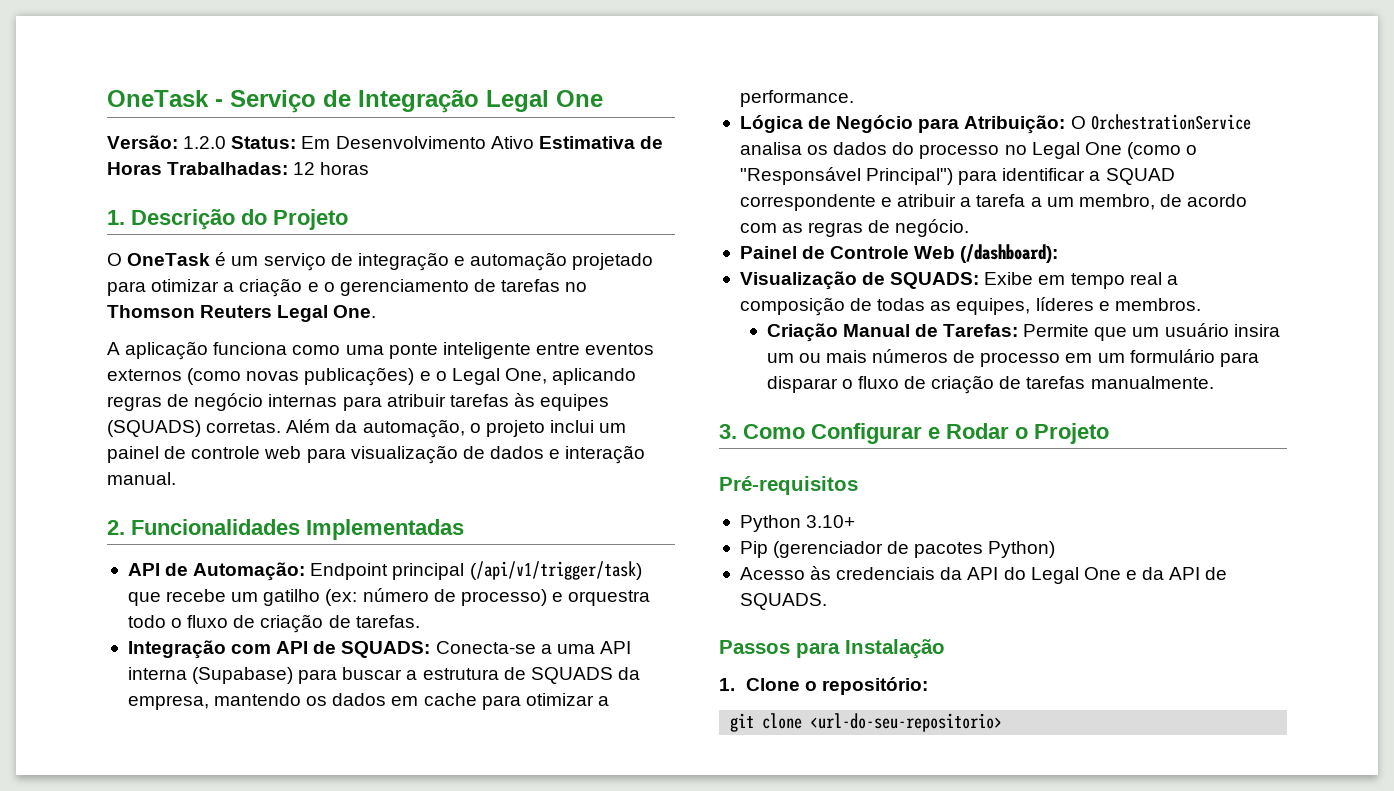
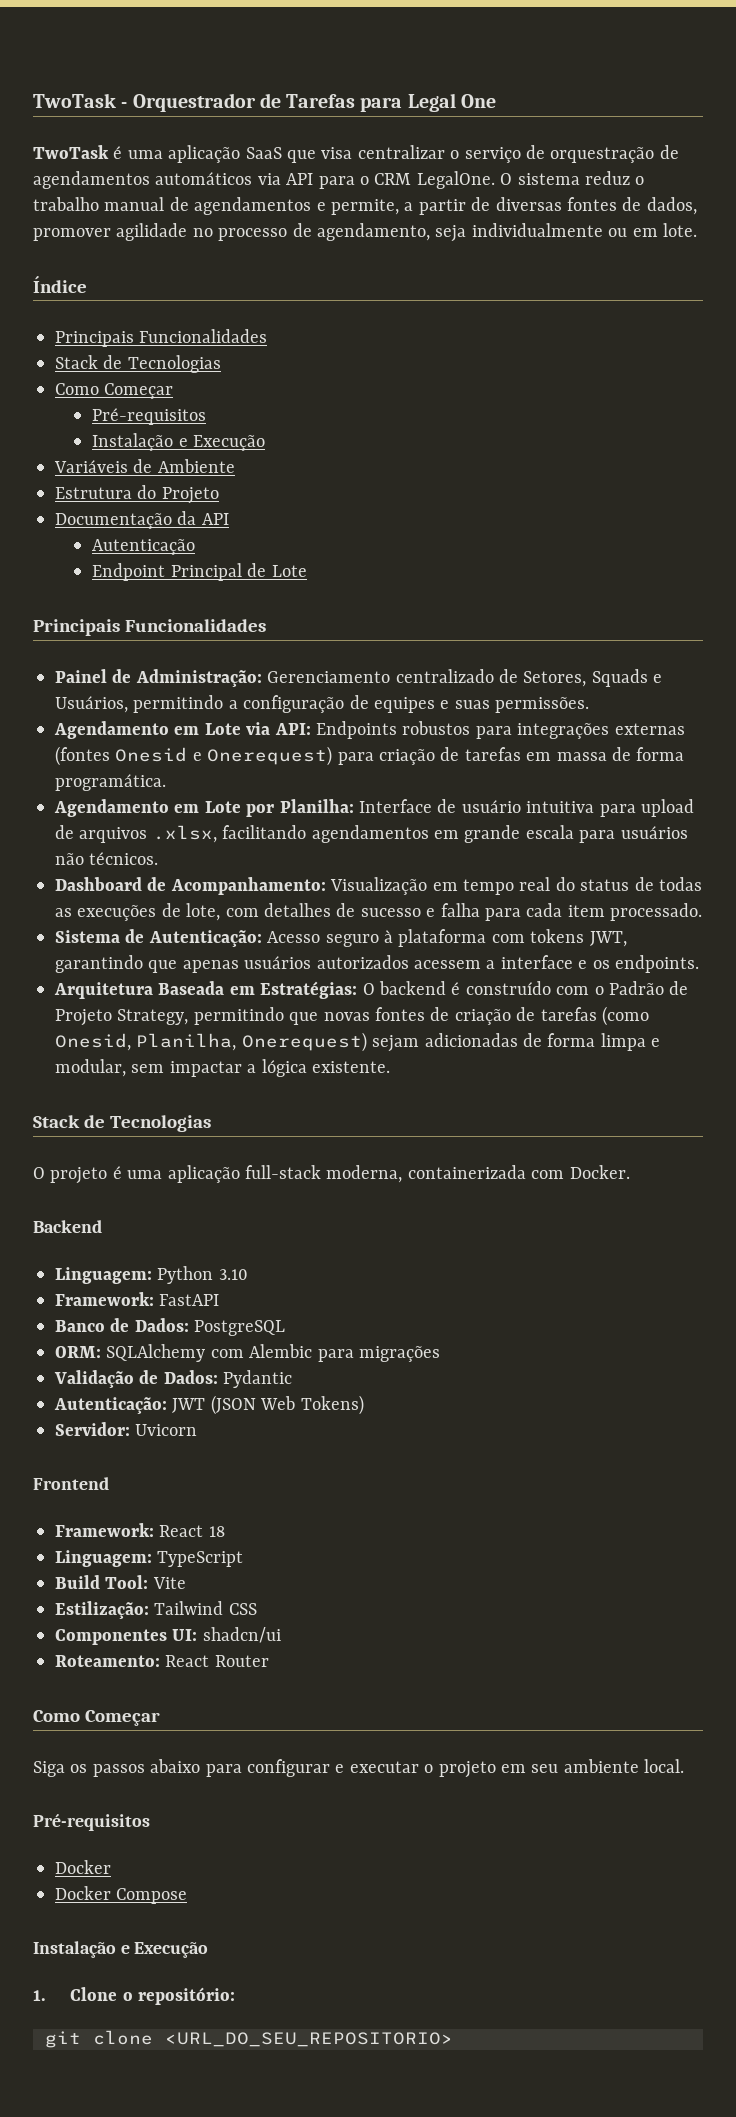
[107,89,603,113] [107,135,663,149] [107,162,370,175] [107,209,348,230] [107,252,654,271] [107,278,588,297] [107,305,377,322] [107,341,655,360] [107,367,637,386] [107,393,610,411] [107,419,627,438] [107,445,646,464] [107,472,176,485] [107,519,464,540] [127,561,642,581] [127,588,651,606] [127,614,420,633] [127,640,631,659] [127,667,640,684] [127,693,609,710] [739,90,854,107] [739,114,1251,134] [739,142,1198,159] [739,167,1175,185] [739,194,1248,211] [739,219,970,237] [739,244,1059,263] [739,271,1034,290] OneTask - Serviço de Integração Legal One // Versão: 1.2.0 Status: Em Desenvolvimento Ativo Estimativa de Horas Trabalhadas: 12 horas // 1. Descrição do Projeto // O OneTask é um serviço de integração e automação projetado para otimizar a criação e o gerenciamento de tarefas no Thomson Reuters Legal One. // A aplicação funciona como uma ponte inteligente entre eventos externos (como novas publicações) e o Legal One, aplicando regras de negócio internas para atribuir tarefas às equipes (SQUADS) corretas. Além da automação, o projeto inclui um painel de controle web para visualização de dados e interação manual. // 2. Funcionalidades Implementadas // API de Automação: Endpoint principal (/api/v1/trigger/task) que recebe um gatilho (ex: número de processo) e orquestra todo o fluxo de criação de tarefas. // Integração com API de SQUADS: Conecta-se a uma API interna (Supabase) para buscar a estrutura de SQUADS da empresa, mantendo os dados em cache para otimizar a performance. // Lógica de Negócio para Atribuição: O OrchestrationService analisa os dados do processo no Legal One (como o "Responsável Principal") para identificar a SQUAD correspondente e atribuir a tarefa a um membro, de acordo com as regras de negócio. // Painel de Controle Web (/dashboard): // Visualização de SQUADS: Exibe -> [33,93,496,112] [33,145,679,163] [33,171,645,189] [33,197,697,215] [33,223,697,242] [33,276,87,293] [55,329,268,347] [55,355,221,373] [55,383,174,399] [92,408,207,425] [92,433,266,451] [54,459,235,473] [55,485,219,504] [55,511,229,529] [92,539,196,555] [92,563,307,581] [33,619,266,636] [55,669,663,687] [55,695,590,713] [54,721,685,739] [55,746,685,766] [55,774,166,791] [54,799,694,817] [55,825,688,843] [55,852,159,865] [55,877,428,895] TwoTask - Orquestrador de Tarefas para Legal One // TwoTask é uma aplicação SaaS que visa centralizar o serviço de orquestração de agendamentos automáticos via API para o CRM LegalOne. O sistema reduz o trabalho manual de agendamentos e permite, a partir de diversas fontes de dados, promover agilidade no processo de agendamento, seja individualmente ou em lote. // Índice // Principais Funcionalidades // Stack de Tecnologias // Como Começar // Pré-requisitos // Instalação e Execução // Variáveis de Ambiente // Estrutura do Projeto // Documentação da API // Autenticação // Endpoint Principal de Lote // Principais Funcionalidades // Painel de Administração: Gerenciamento centralizado de Setores, Squads e Usuários, permitindo a configuração de equipes e suas permissões. // Agendamento em Lote via API: Endpoints robustos para integrações externas (fontes Onesid e Onerequest) para criação de tarefas em massa de forma programática. // Agendamento em Lote por Planilha: Interface de usuário intuitiva para upload de arquivos .xlsx, facilitando agendamentos em grande escala para usuários não técnicos. // Dashboard de Acompanhamento: Visualização
[1166,275,1178,285] [739,297,845,316] a composição -> [555,877,630,891] do status
[956,297,1201,315] [766,323,1280,342] [766,349,1259,367] [766,375,1214,394] [719,423,1109,444] [719,476,858,495] [739,515,856,532] [739,541,1056,558] [739,566,1228,584] [739,593,827,610] [719,639,945,659] equipes, líderes e membros. // Criação Manual de Tarefas: Permite que um usuário insira um ou mais números de processo em um formulário para disparar o fluxo de criação de tarefas manualmente. // 3. Como Configurar e Rodar o Projeto // Pré-requisitos // Python 3.10+ // Pip (gerenciador de pacotes Python) // Acesso às credenciais da API do Legal One e da API de SQUADS. // Passos para Instalação -> [77,903,703,921] [55,929,627,947] [55,955,699,973] [54,981,689,999] [55,1006,649,1026] [55,1032,661,1052] [55,1059,390,1077] [33,1115,211,1132] [33,1165,630,1184] [33,1220,102,1233] [55,1266,248,1284] [55,1292,220,1306] [55,1318,286,1336] [55,1344,440,1362] [54,1370,293,1388] [54,1395,364,1415] [55,1422,198,1436] [33,1477,109,1490] [55,1523,225,1537] [55,1550,244,1567] [55,1575,186,1589] [55,1601,257,1619] [55,1627,281,1645] [55,1655,269,1667] [33,1710,160,1726] [33,1759,685,1778] [33,1814,150,1831] [55,1860,111,1874] [55,1886,188,1904] [33,1941,209,1958] execuções de lote, com detalhes de sucesso e falha para cada item processado. // Sistema de Autenticação: Acesso seguro à plataforma com tokens JWT, garantindo que apenas usuários autorizados acessem a interface e os endpoints. // Arquitetura Baseada em Estratégias: O backend é construído com o Padrão de Projeto Strategy, permitindo que novas fontes de criação de tarefas (como Onesid, Planilha, Onerequest) sejam adicionadas de forma limpa e modular, sem impactar a lógica existente. // Stack de Tecnologias // O projeto é uma aplicação full-stack moderna, containerizada com Docker. // Backend // Linguagem: Python 3.10 // Framework: FastAPI // Banco de Dados: PostgreSQL // ORM: SQLAlchemy com Alembic para migrações // Validação de Dados: Pydantic // Autenticação: JWT (JSON Web Tokens) // Servidor: Uvicorn // Frontend // Framework: React 18 // Linguagem: TypeScript // Build Tool: Vite // Estilização: Tailwind CSS // Componentes UI: shadcn/ui // Roteamento: React Router // Como Começar // Siga os passos abaixo para configurar e executar o projeto em seu ambiente local. // Pré-requisitos // Docker // Docker Compose // Instalação e Execução
[810,713,1003,732] <url-do-seu-repositorio> -> [165,2032,453,2047] <URL_DO_SEU_REPOSITORIO>

